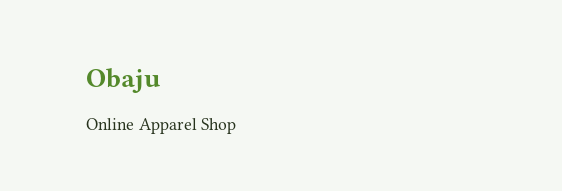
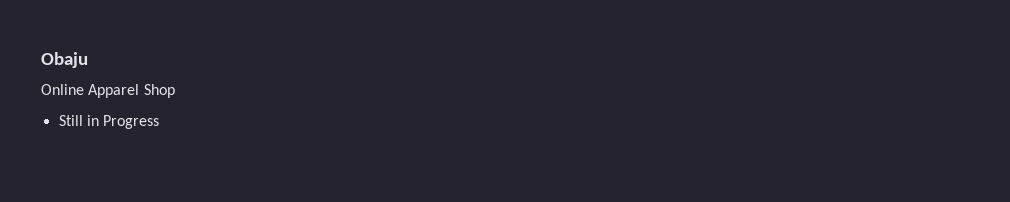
(237, 126) none -> [58,115,160,129] // Still in Progress

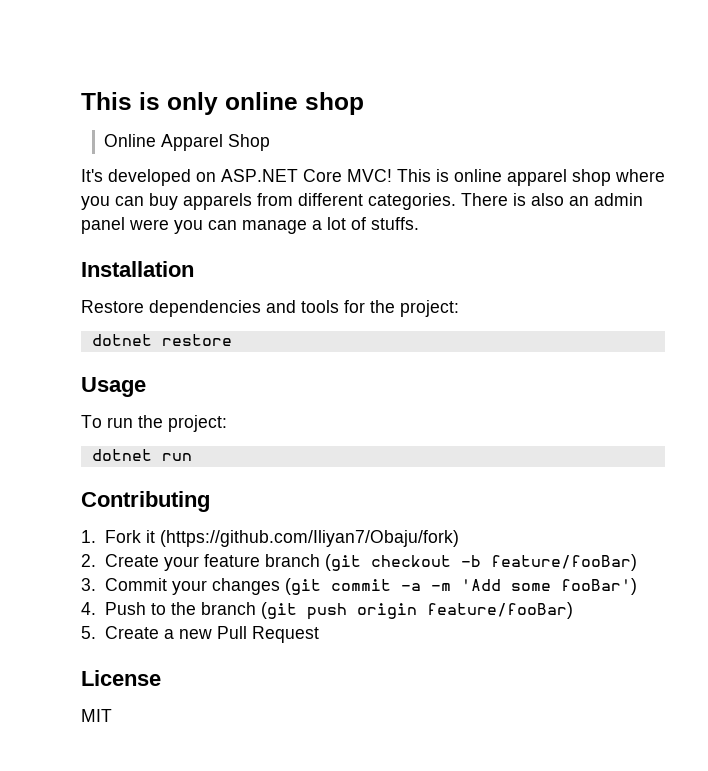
[41,52,88,68] [41,84,175,98] [58,115,160,129] Obaju // Online Apparel Shop // Still in Progress -> [81,92,364,115] [104,134,271,151] [81,169,665,186] [81,193,643,210] [81,217,419,234] [81,261,194,277] [81,300,459,317] [91,334,232,346] [81,377,146,397] [81,415,227,432] [91,449,192,461] [81,491,210,512] [81,530,459,547] [81,554,637,571] [81,578,637,595] [81,602,573,620] [81,626,319,643] [81,670,161,686] [81,709,112,722] This is only online shop // Online Apparel Shop // It's developed on ASP.NET Core MVC! This is online apparel shop where you can buy apparels from different categories. There is also an admin panel were you can manage a lot of stuffs. // Installation // Restore dependencies and tools for the project: // dotnet restore // Usage // To run the project: // dotnet run // Contributing // 1. Fork it (https://github.com/Iliyan7/Obaju/fork) // 2. Create your feature branch (git checkout -b feature/fooBar) // 3. Commit your changes (git commit -a -m 'Add some fooBar') // 4. Push to the branch (git push origin feature/fooBar) // 5. Create a new Pull Request // License // MIT

